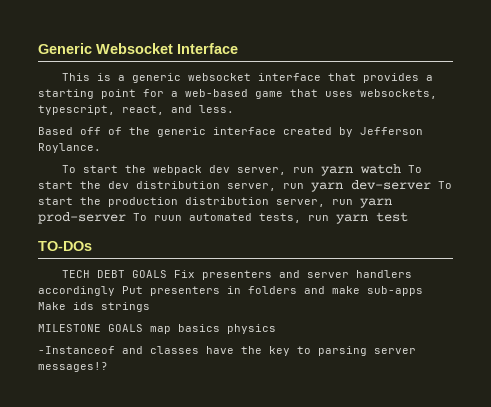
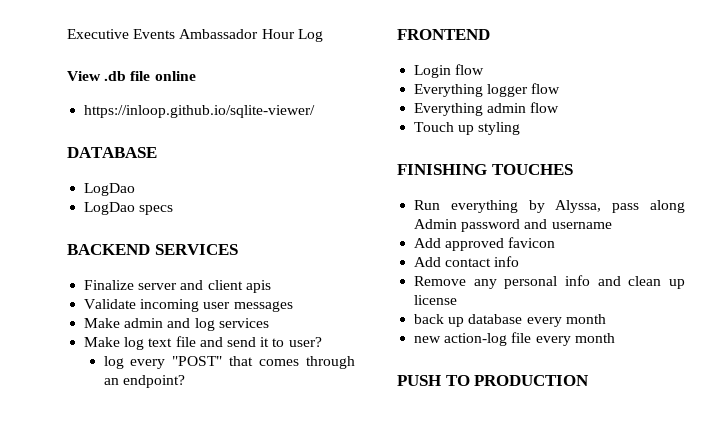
[38,43,238,54] [61,73,433,83] [38,89,437,99] [38,105,234,115] [38,127,423,137] [38,143,101,153] [61,164,422,176] [38,180,452,192] [38,197,392,208] [38,212,408,224] [38,241,92,251] [61,270,412,280] [38,286,423,296] [38,302,150,312] [38,324,276,334] [38,346,416,356] [38,362,108,372] Generic Websocket Interface // This is a generic websocket interface that provides a starting point for a web-based game that uses websockets, typescript, react, and less. // Based off of the generic interface created by Jefferson Roylance. // To start the webpack dev server, run yarn watch To start the dev distribution server, run yarn dev-server To start the production distribution server, run yarn prod-server To ruun automated tests, run yarn test // TO-DOs // TECH DEBT GOALS Fix presenters and server handlers accordingly Put presenters in folders and make sub-apps Make ids strings // MILESTONE GOALS map basics physics // -Instanceof and classes have the key to parsing server messages!? -> [67,29,323,42] [67,71,196,81] [84,105,316,118] [67,147,157,158] [84,183,136,196] [84,202,174,215] [67,244,238,255] [84,280,271,293] [84,299,293,312] [84,318,269,331] [84,336,322,350] [103,356,355,369] [103,375,185,388] [397,29,490,40] [414,64,485,78] [414,83,561,97] [414,102,560,116] [414,122,521,135] [397,164,573,175] [414,200,685,213] [414,219,612,232] [414,237,556,251] [414,256,520,267] [414,275,685,289] [414,295,458,305] [414,314,606,327] [414,332,615,346] [397,375,590,386] Executive Events Ambassador Hour Log // View .db file online // https://inloop.github.io/sqlite-viewer/ // DATABASE // LogDao // LogDao specs // BACKEND SERVICES // Finalize server and client apis // Validate incoming user messages // Make admin and log services // Make log text file and send it to user? // log every "POST" that comes through an endpoint? // FRONTEND // Login flow // Everything logger flow // Everything admin flow // Touch up styling // FINISHING TOUCHES // Run everything by Alyssa, pass along Admin password and username // Add approved favicon // Add contact info // Remove any personal info and clean up license // back up database every month // new action-log file every month // PUSH TO PRODUCTION

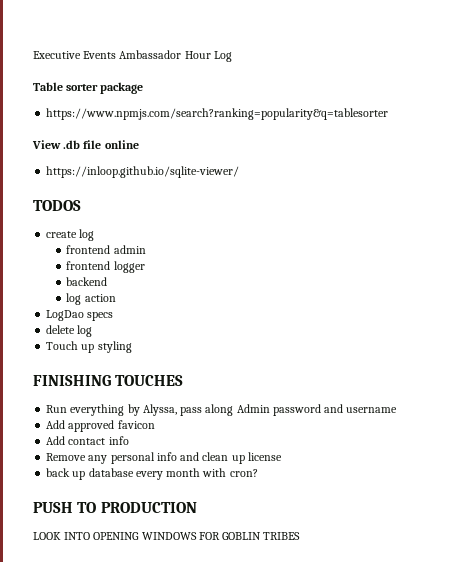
(323, 35) none -> [33,82,144,94] [46,108,389,120] // Table sorter package // https://www.npmjs.com/search?ranking=popularity&q=tablesorter
[67,147,157,158] [84,183,136,196] [84,202,174,215] [67,244,238,255] [84,280,271,293] [84,299,293,312] [84,318,269,331] [84,336,322,350] [103,356,355,369] [103,375,185,388] [397,29,490,40] [414,64,485,78] [414,83,561,97] [414,102,560,116] DATABASE // LogDao // LogDao specs // BACKEND SERVICES // Finalize server and client apis // Validate incoming user messages // Make admin and log services // Make log text file and send it to user? // log every "POST" that comes through an endpoint? // FRONTEND // Login flow // Everything logger flow // Everything admin flow -> [33,200,81,211] [46,229,95,241] [66,245,146,254] [66,261,145,273] [66,277,108,286] [66,293,116,305] [46,310,114,321] [46,325,93,337] TODOS // create log // frontend admin // frontend logger // backend // log action // LogDao specs // delete log
[414,332,615,346] [397,375,590,386] // new action-log file every month // PUSH TO PRODUCTION -> [202,468,258,477] [33,502,197,513] [33,532,301,540] with cron? // PUSH TO PRODUCTION // LOOK INTO OPENING WINDOWS FOR GOBLIN TRIBES

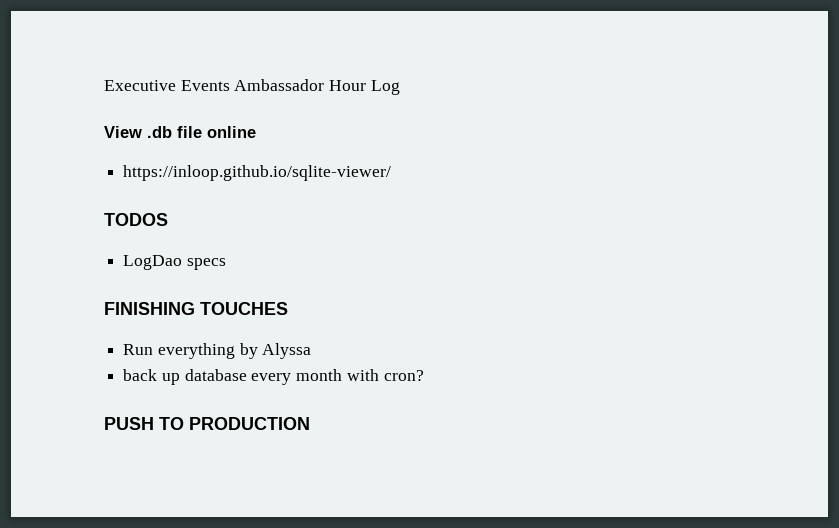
[33,82,144,94] [46,108,389,120] // Table sorter package // https://www.npmjs.com/search?ranking=popularity&q=tablesorter -> (400, 87) none
[46,229,95,241] [66,245,146,254] [66,261,145,273] [66,277,108,286] [66,293,116,305] [46,310,114,321] [46,325,93,337] [46,341,132,353] create log // frontend admin // frontend logger // backend // log action // LogDao specs // delete log // Touch up styling -> [123,255,226,270] LogDao specs
[142,404,398,416] [46,420,155,432] [46,436,129,445] [46,452,282,464] Alyssa, pass along Admin password and username // Add approved favicon // Add contact info // Remove any personal info and clean up license -> [262,343,312,359] Alyssa
[33,532,301,540] // LOOK INTO OPENING WINDOWS FOR GOBLIN TRIBES -> (310, 423) none

